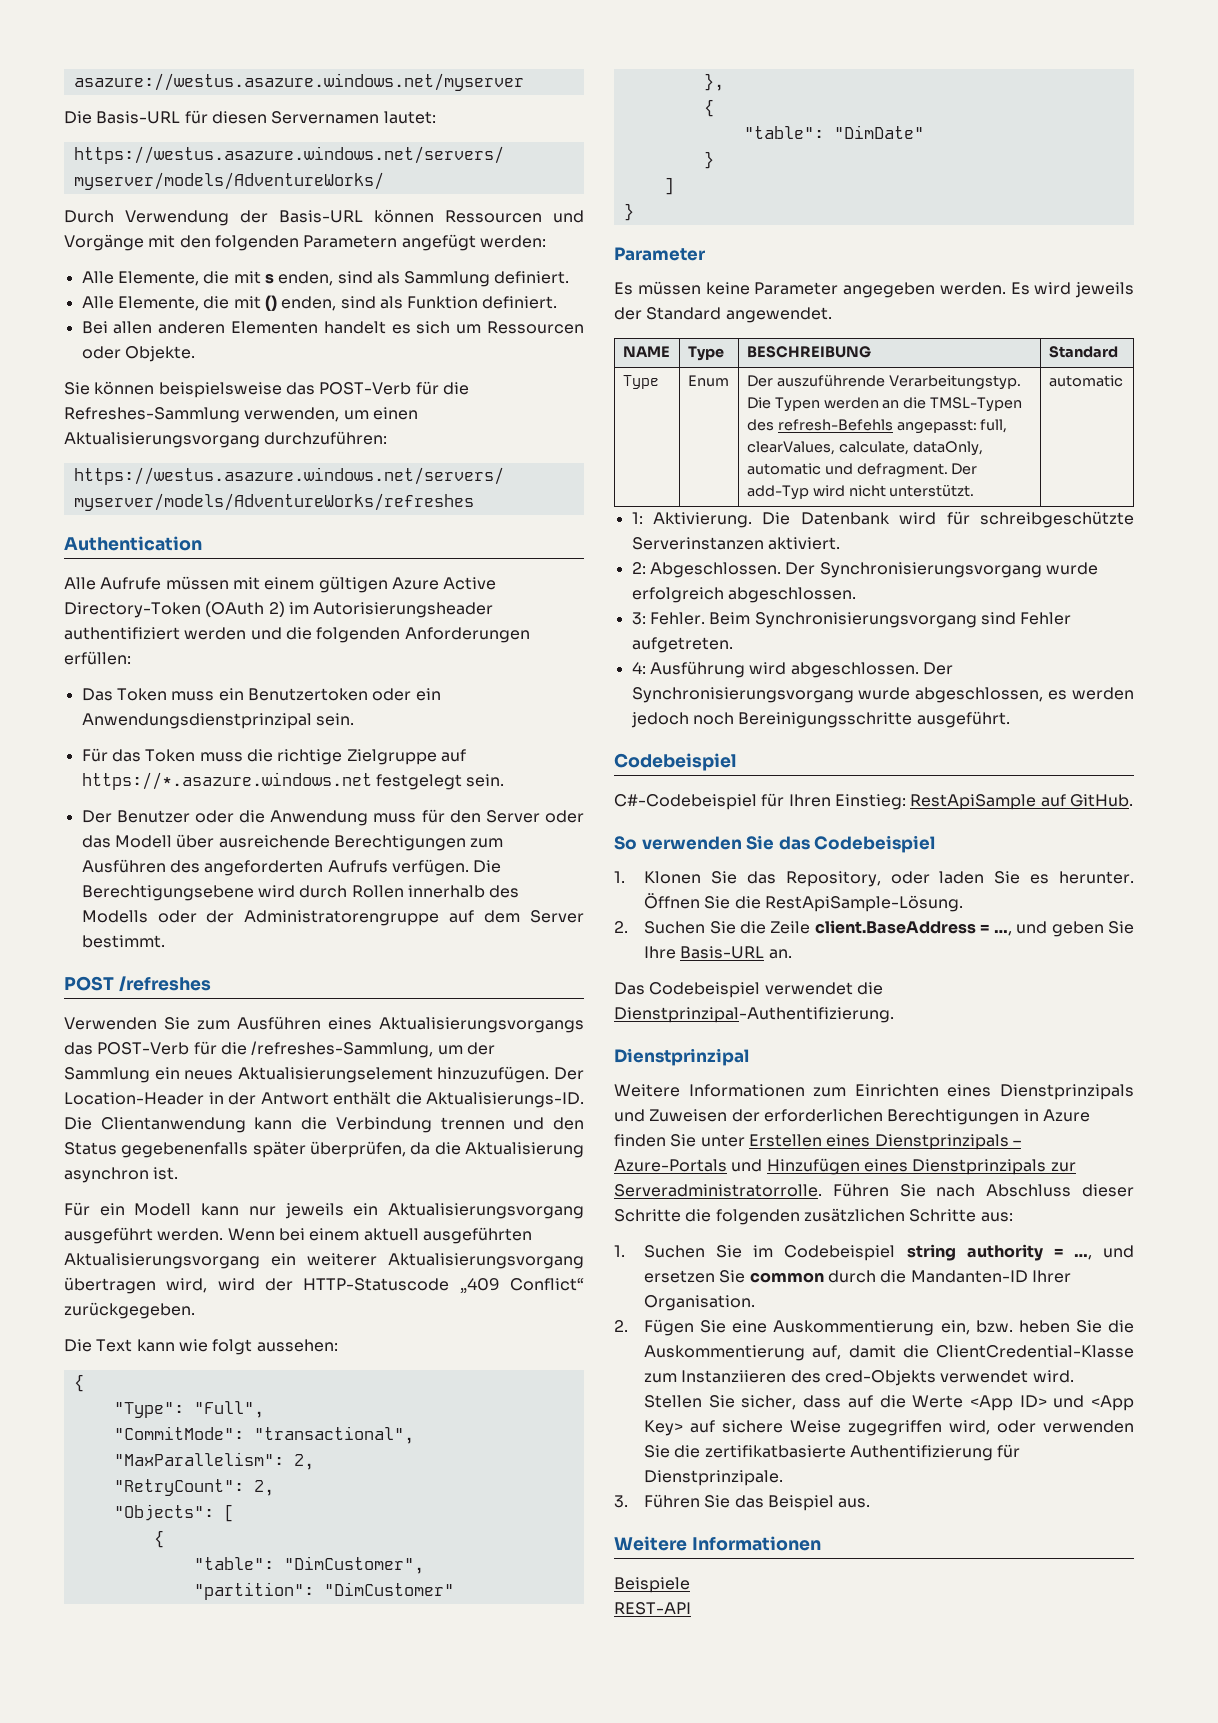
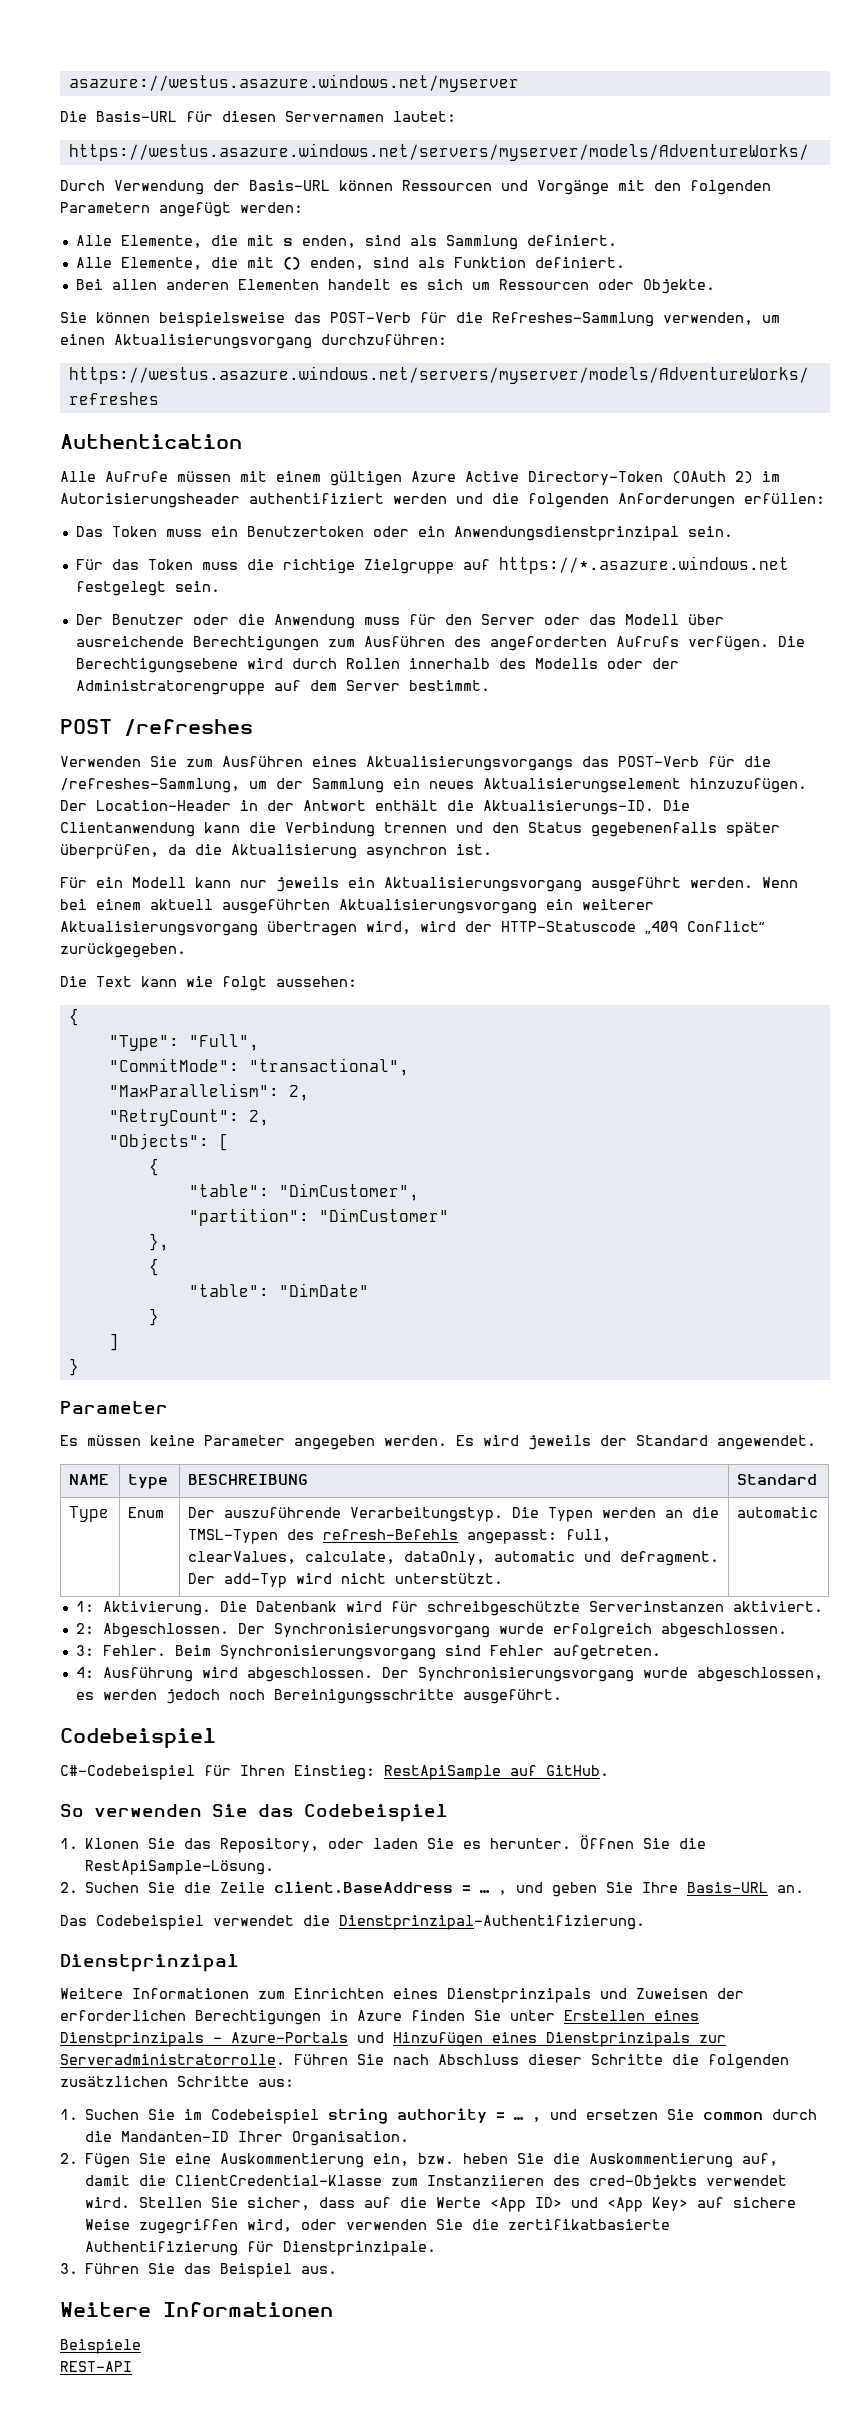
[687,346,724,361] Type -> [128,1474,169,1489] type
[993,930,1012,936] …, -> [479,1890,508,1895] … ,
[1073,1254,1092,1260] …, -> [513,2117,542,2122] … ,

